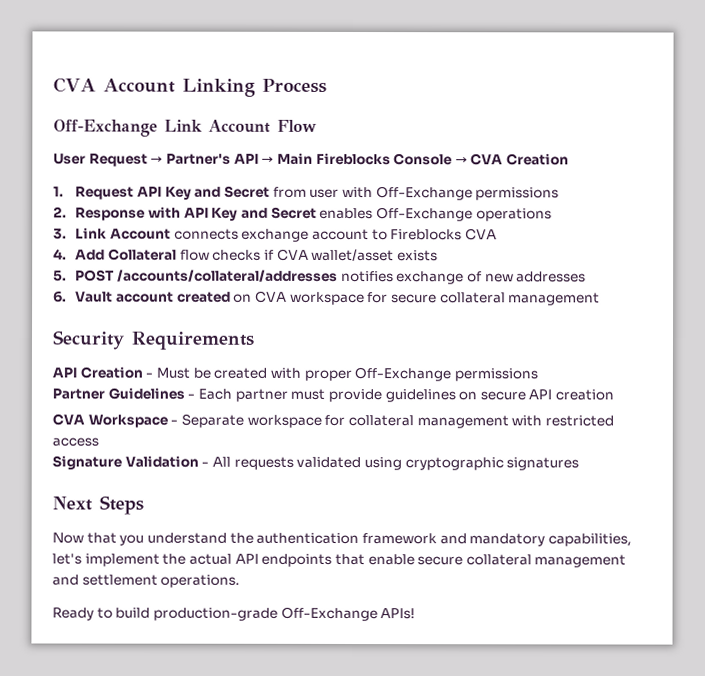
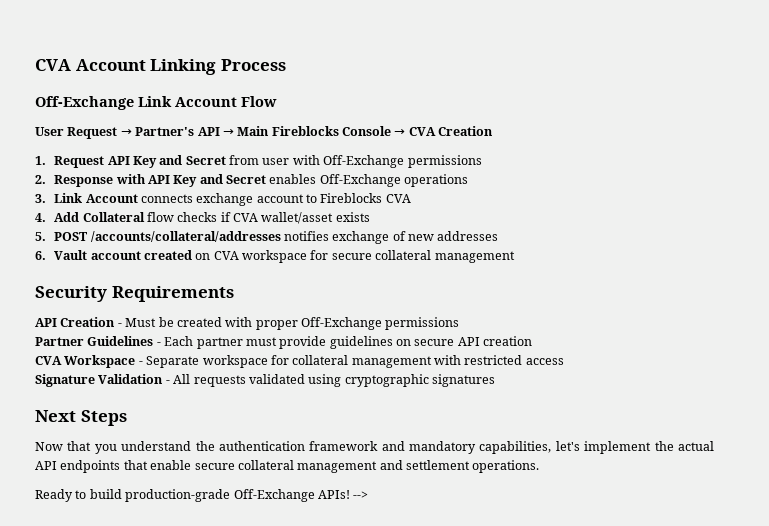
(416, 614) none -> [353,491,369,499] -->

